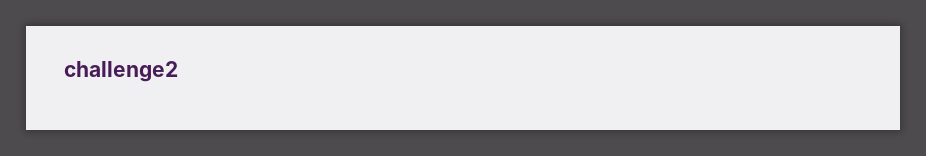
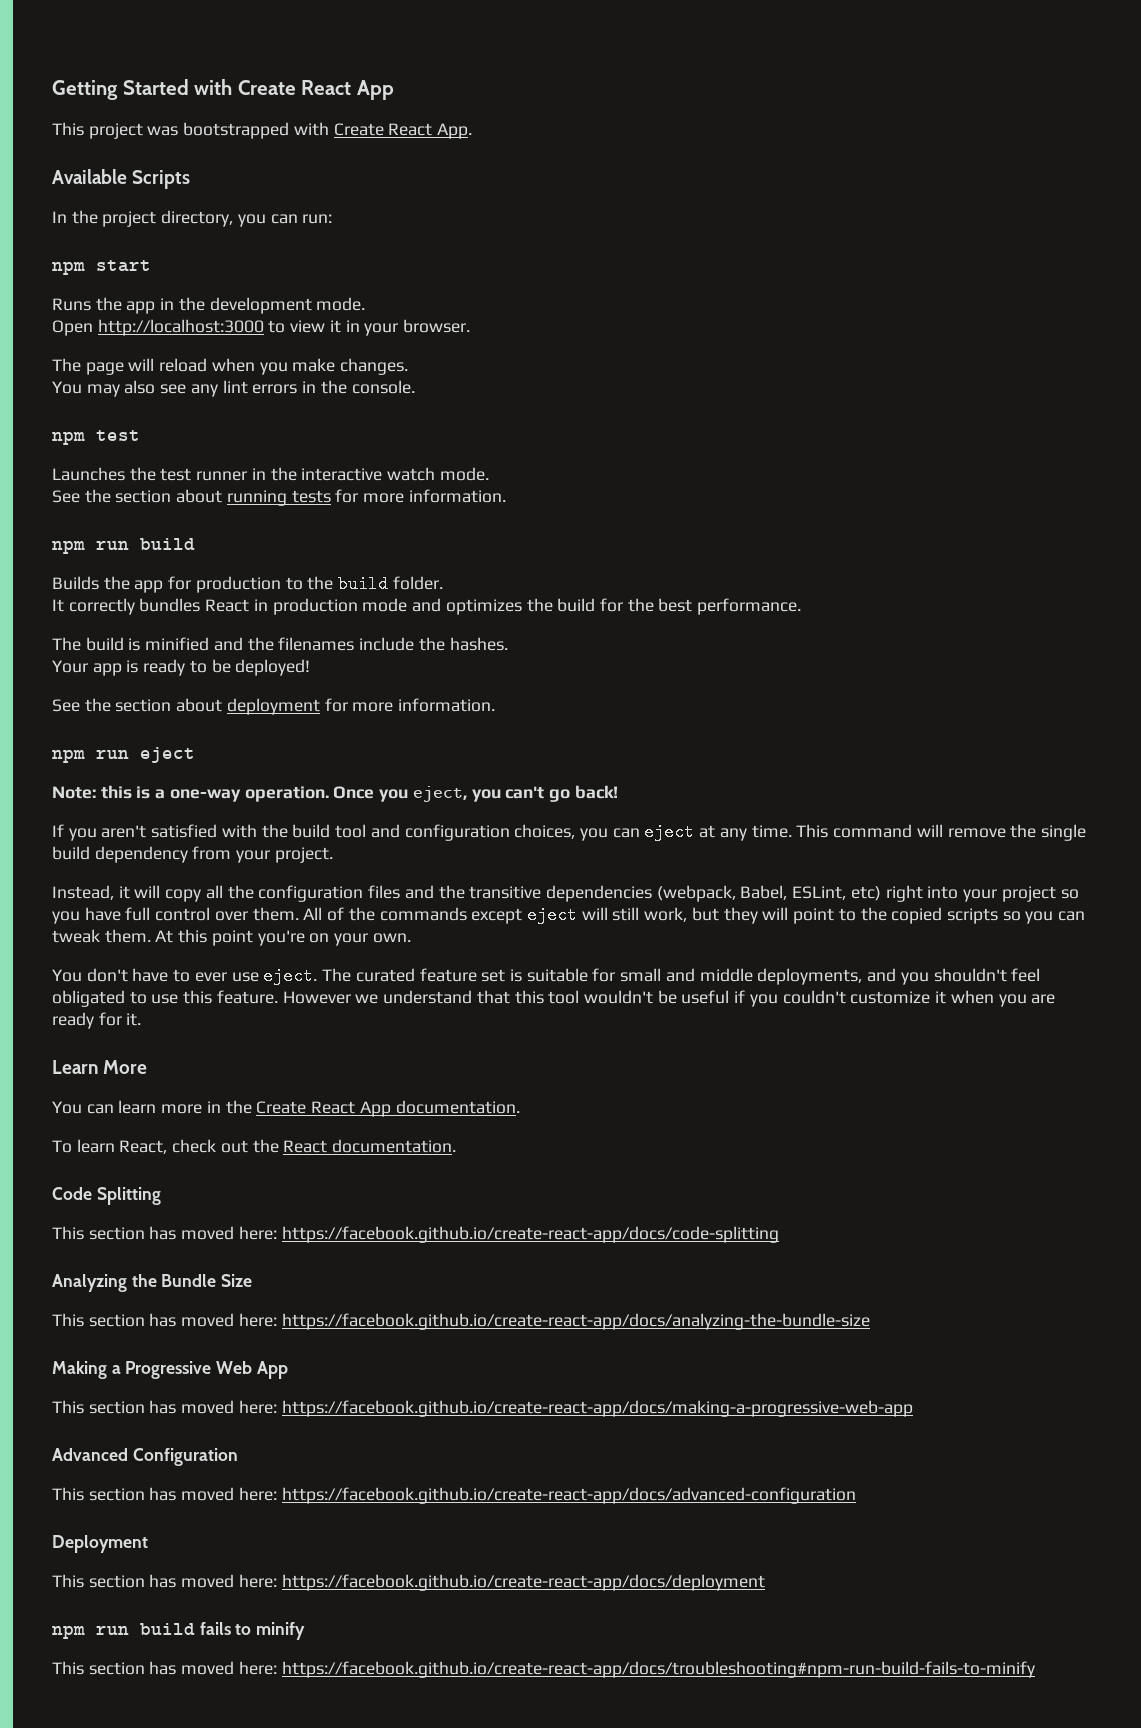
[64,61,178,82] challenge2 -> [52,79,394,100] [52,122,473,139] [52,169,191,189] [52,210,333,227] [52,260,151,275] [52,297,366,314] [52,319,471,336] [52,358,409,375] [52,380,415,397] [52,430,140,445] [52,467,489,481] [52,489,506,506] [52,538,195,554] [52,575,443,593] [52,598,802,615] [52,637,508,651] [52,659,311,676] [52,698,496,715] [52,747,195,763] [52,785,618,802] [52,823,1086,841] [52,846,333,863] [52,885,1079,902] [52,906,1086,924] [52,929,411,946] [52,967,1041,985] [52,990,1056,1007] [52,1012,142,1029] [52,1060,148,1074] [52,1100,520,1117] [52,1139,457,1154] [52,1187,161,1205] [52,1226,779,1243] [52,1274,253,1292] [52,1313,870,1330] [52,1361,288,1379] [52,1400,913,1417] [52,1448,238,1466] [52,1487,856,1504] [52,1535,148,1553] [52,1574,765,1591] [52,1622,306,1640] [52,1661,1035,1678] Getting Started with Create React App // This project was bootstrapped with Create React App. // Available Scripts // In the project directory, you can run: // npm start // Runs the app in the development mode. // Open http://localhost:3000 to view it in your browser. // The page will reload when you make changes. // You may also see any lint errors in the console. // npm test // Launches the test runner in the interactive watch mode. // See the section about running tests for more information. // npm run build // Builds the app for production to the build folder. // It correctly bundles React in production mode and optimizes the build for the best performance. // The build is minified and the filenames include the hashes. // Your app is ready to be deployed! // See the section about deployment for more information. // npm run eject // Note: this is a one-way operation. Once you eject, you can't go back! // If you aren't satisfied with the build tool and configuration choices, you can eject at any time. This command will remove the single build dependency from your project. // Instead, it will copy all the configuration files and the transitive dependencies (webpack, Babel, ESLint, etc) right into your project so you have full control over them. All of the commands except eject will still work, but they will point to the copied scripts so you can tweak them. At this point you're on your own. // You don't have to ever use eject. The curated feature set is suitable for small and middle deployments, and you shouldn't feel obligated to use this feature. However we understand that this tool wouldn't be useful if you couldn't customize it when you are ready for it. // Learn More // You can learn more in the Create React App documentation. // To learn React, check out the React documentation. // Code Splitting // This section has moved here: https://facebook.github.io/create-react-app/docs/code-splitting // Analyzing the Bundle Size // This section has moved here: https://facebook.github.io/create-react-app/docs/analyzing-the-bundle-size // Making a Progressive Web App // This section has moved here: https://facebook.github.io/create-react-app/docs/making-a-progressive-web-app // Advanced Configuration // This section has moved here: https://facebook.github.io/create-react-app/docs/advanced-configuration // Deployment // This section has moved here: https://facebook.github.io/create-react-app/docs/deployment // npm run build fails to minify // This section has moved here: https://facebook.github.io/create-react-app/docs/troubleshooting#npm-run-build-fails-to-minify

